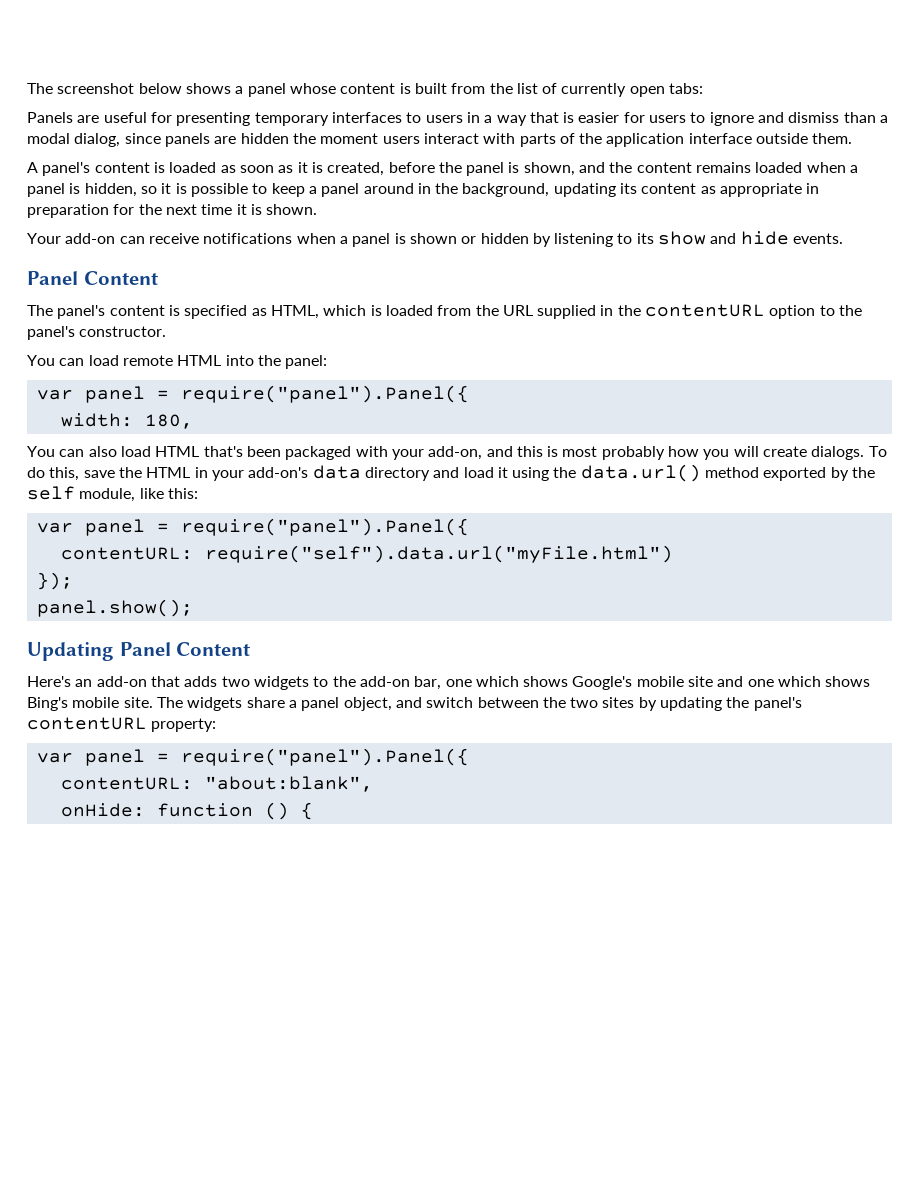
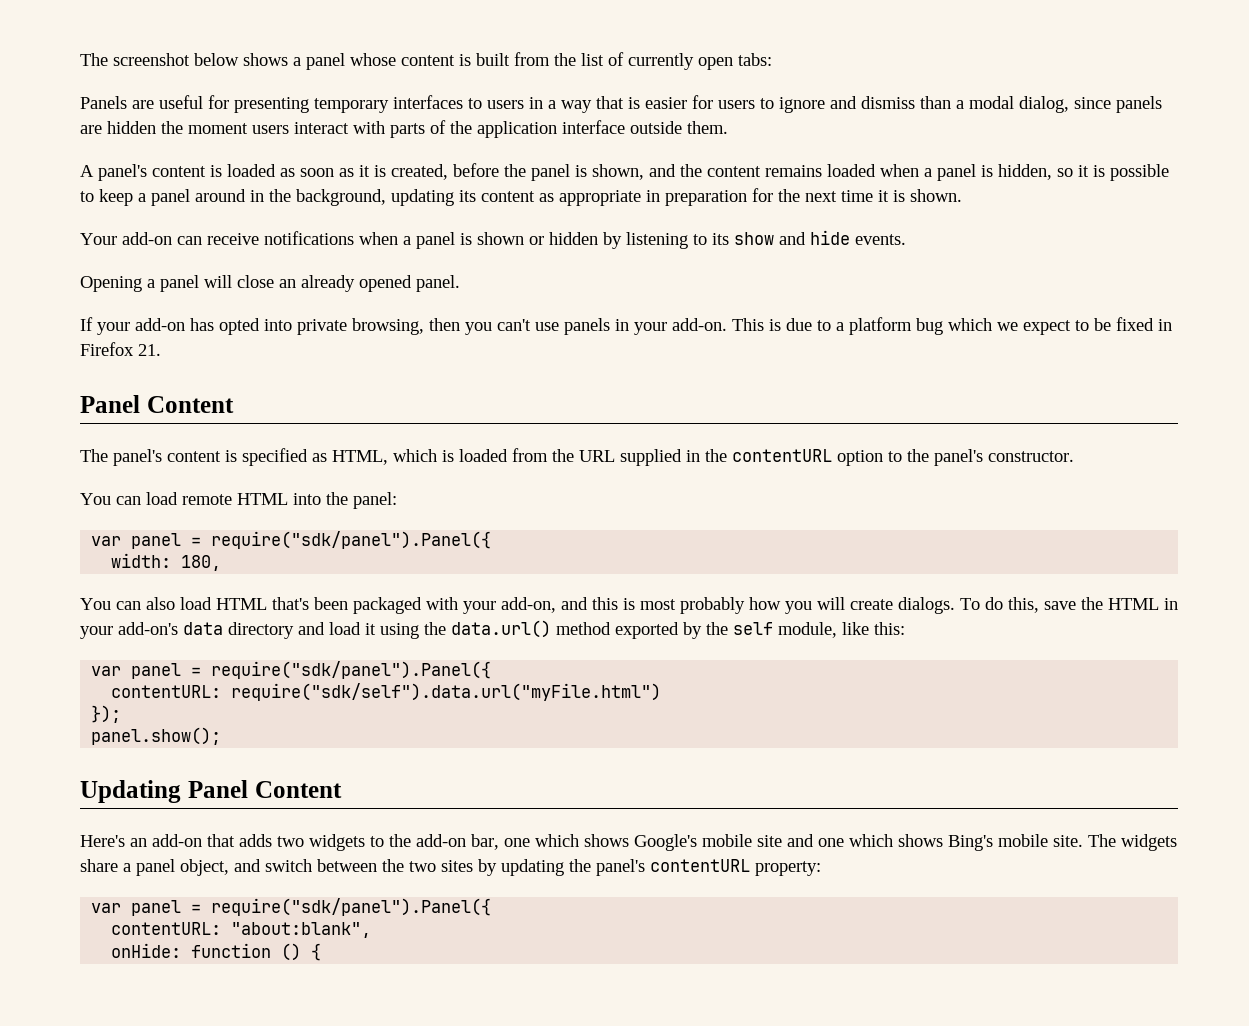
(844, 238) none -> [80,275,460,292] [80,317,1172,335] [80,342,161,356] // Opening a panel will close an already opened panel. // If your add-on has opted into private browsing, then you can't use panels in your add-on. This is due to a platform bug which we expect to be fixed in Firefox 21.
[180,385,469,403] require("panel").Panel({ -> [211,531,492,549] require("sdk/panel").Panel({
[180,518,469,536] [60,545,673,563] require("panel").Panel({ // contentURL: require("self").data.url("myFile.html") -> [211,661,492,679] [111,683,662,701] require("sdk/panel").Panel({ // contentURL: require("sdk/self").data.url("myFile.html")
[180,748,469,766] require("panel").Panel({ -> [211,898,492,916] require("sdk/panel").Panel({

